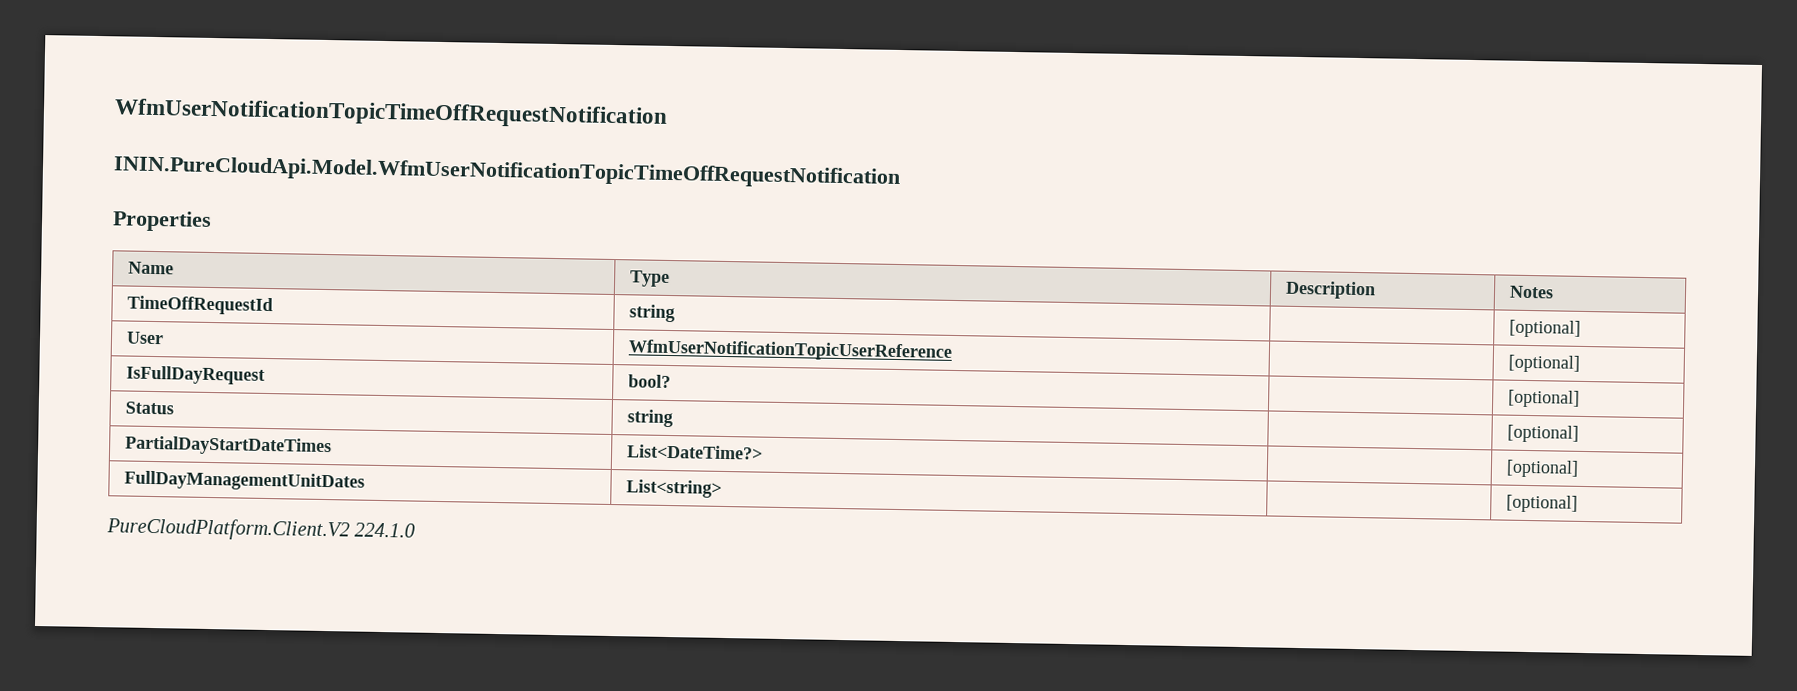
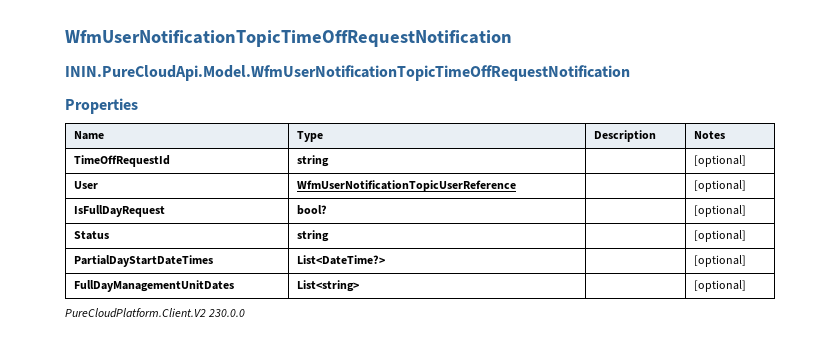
[354,522,416,538] 224.1.0 -> [208,309,246,317] 230.0.0

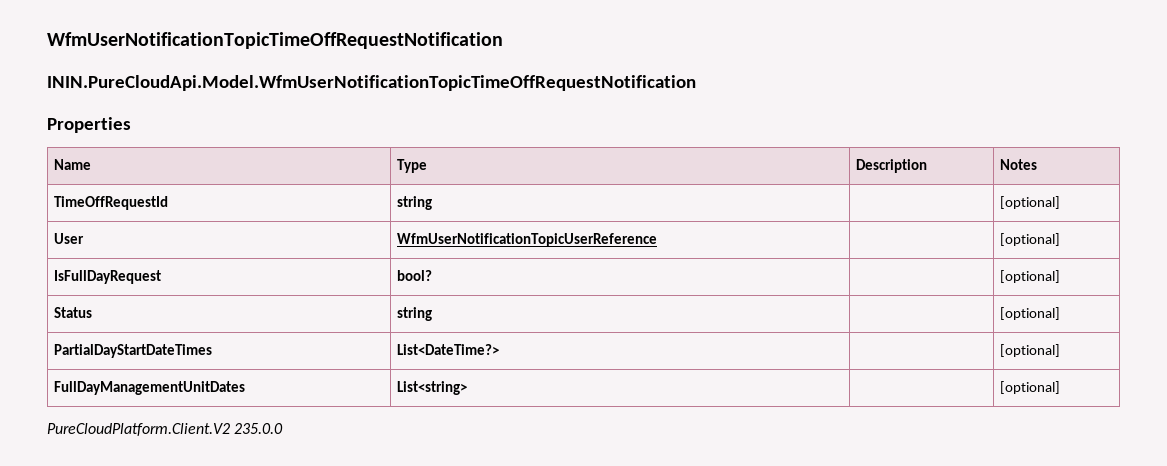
[208,309,246,317] 230.0.0 -> [234,423,284,434] 235.0.0

